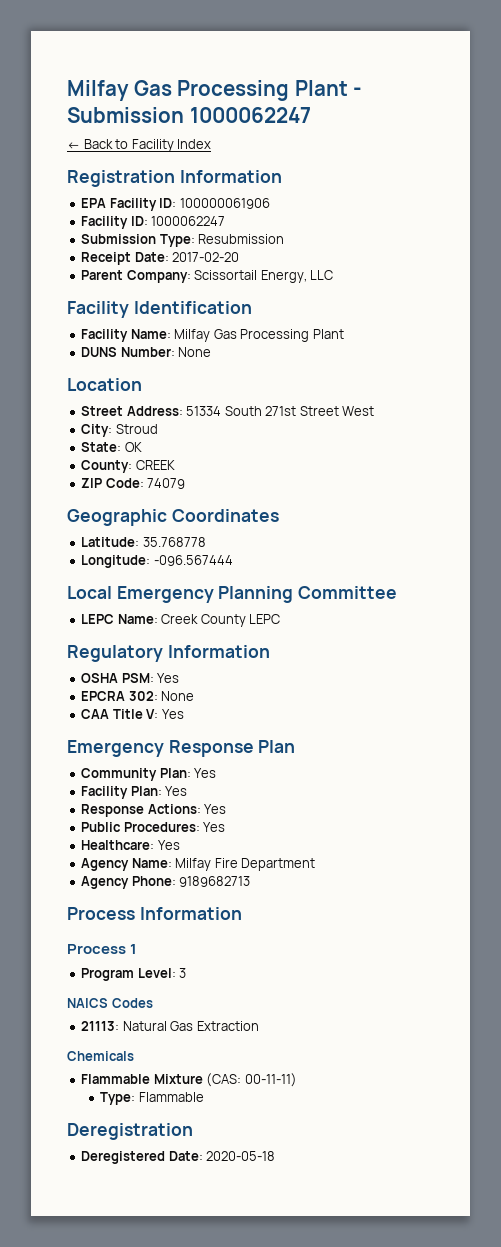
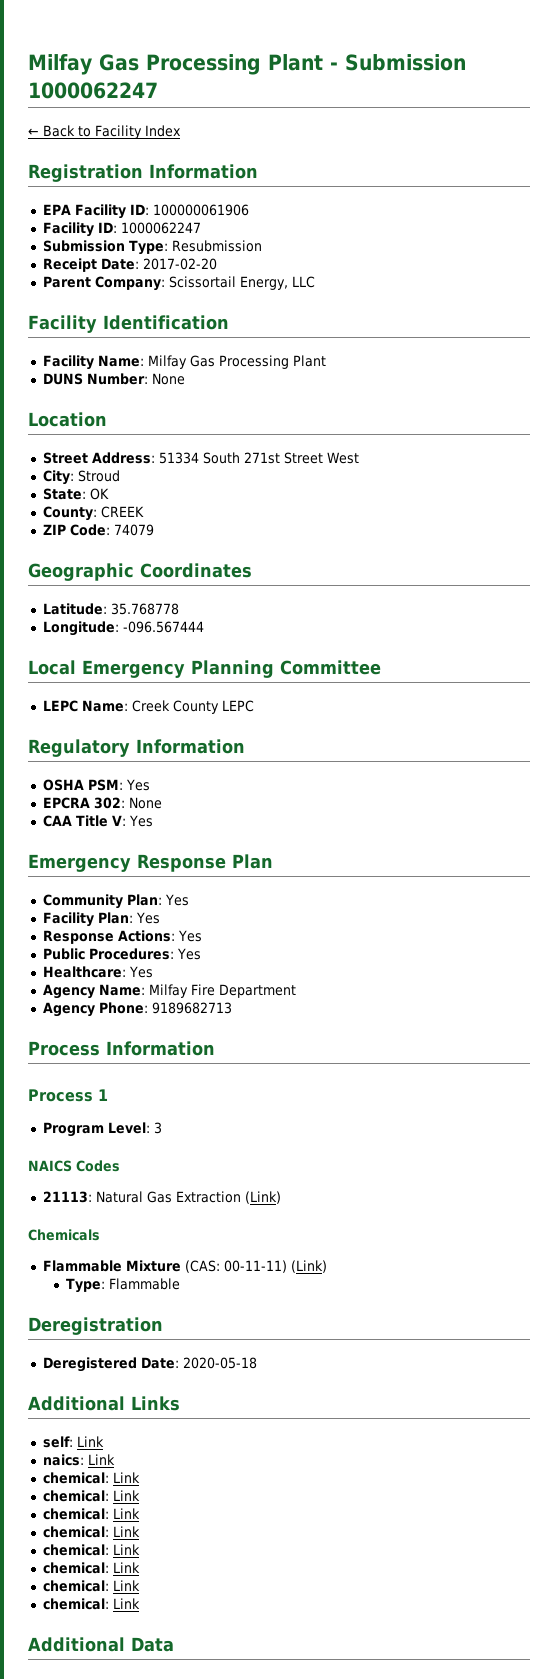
(259, 1026) none -> [244,1191,281,1204] (Link)
(297, 1080) none -> [290,1260,327,1273] (Link)
(276, 1156) none -> [28,1396,180,1411] [42,1436,104,1448] [42,1454,115,1466] [42,1472,140,1484] [42,1490,140,1502] [42,1508,140,1520] [42,1526,140,1538] [42,1544,140,1556] [42,1562,140,1574] [42,1580,140,1592] [42,1598,140,1610] [28,1637,174,1652] // Additional Links // self: Link // naics: Link // chemical: Link // chemical: Link // chemical: Link // chemical: Link // chemical: Link // chemical: Link // chemical: Link // chemical: Link // Additional Data

